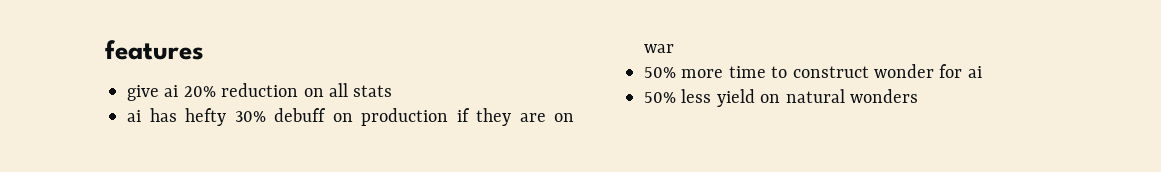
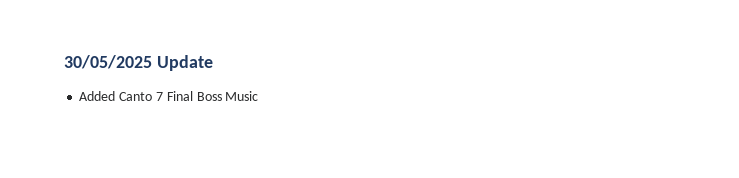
[105,40,204,60] [127,83,393,101] [127,108,574,126] [644,44,674,53] [644,64,982,78] [644,89,918,107] features // give ai 20% reduction on all stats // ai has hefty 30% debuff on production if they are on war // 50% more time to construct wonder for ai // 50% less yield on natural wonders -> [64,55,213,71] [79,91,259,101] 30/05/2025 Update // Added Canto 7 Final Boss Music

